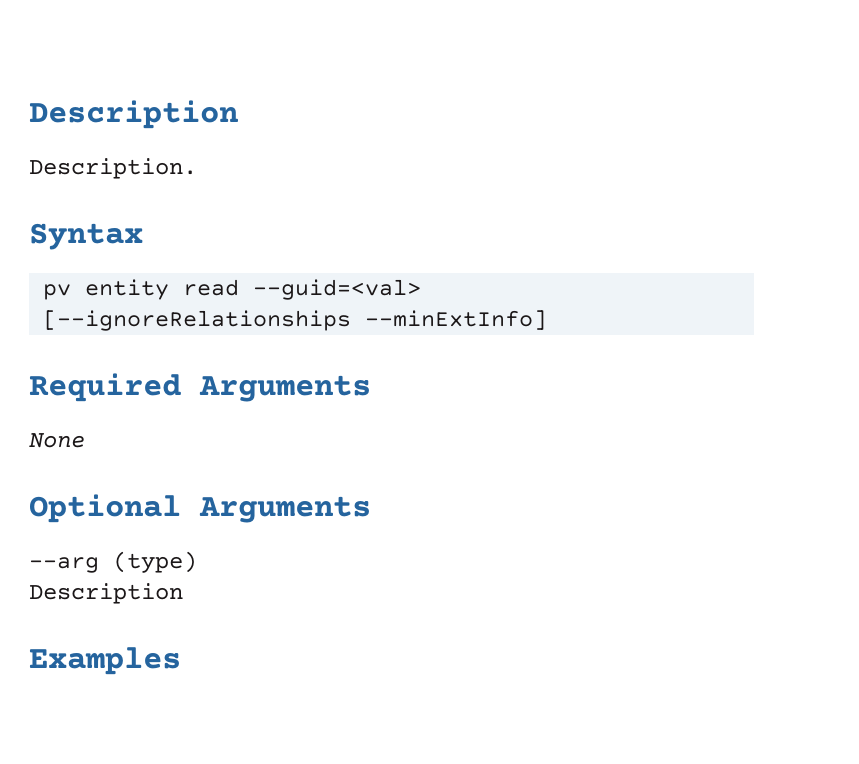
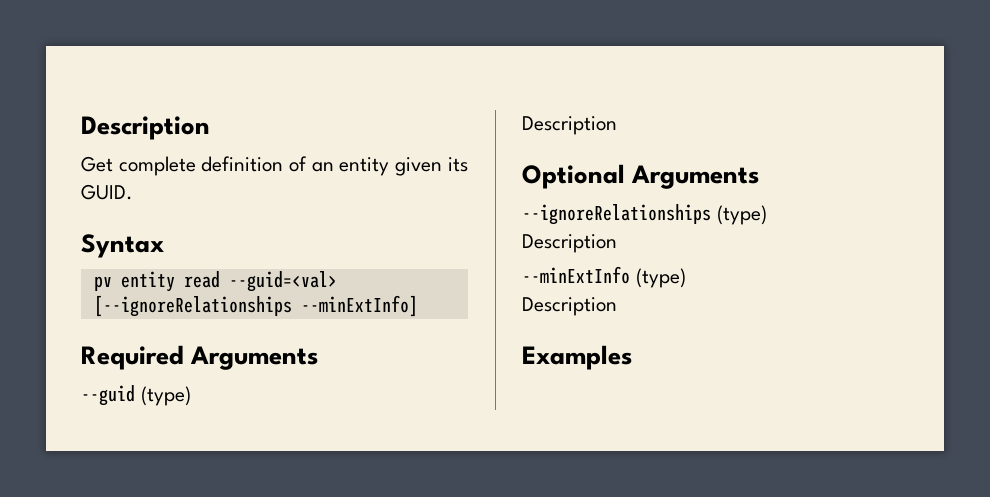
[29,100,239,129] [29,158,197,179] Description // Description. -> [81,116,210,140] [81,156,468,176] [81,184,133,200] Description // Get complete definition of an entity given its GUID.
[29,433,85,448] // None -> [81,385,191,406] [522,116,617,135] // --guid (type) // Description
[29,557,99,573] --arg -> [522,204,767,225] [522,234,617,253] [522,266,630,284] --ignoreRelationships (type) // Description // --minExtInfo

